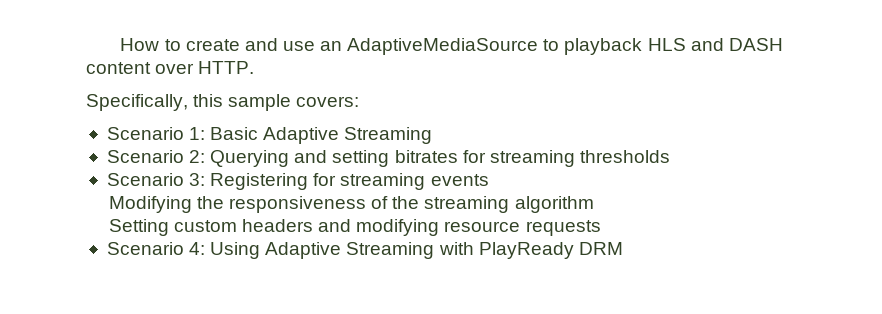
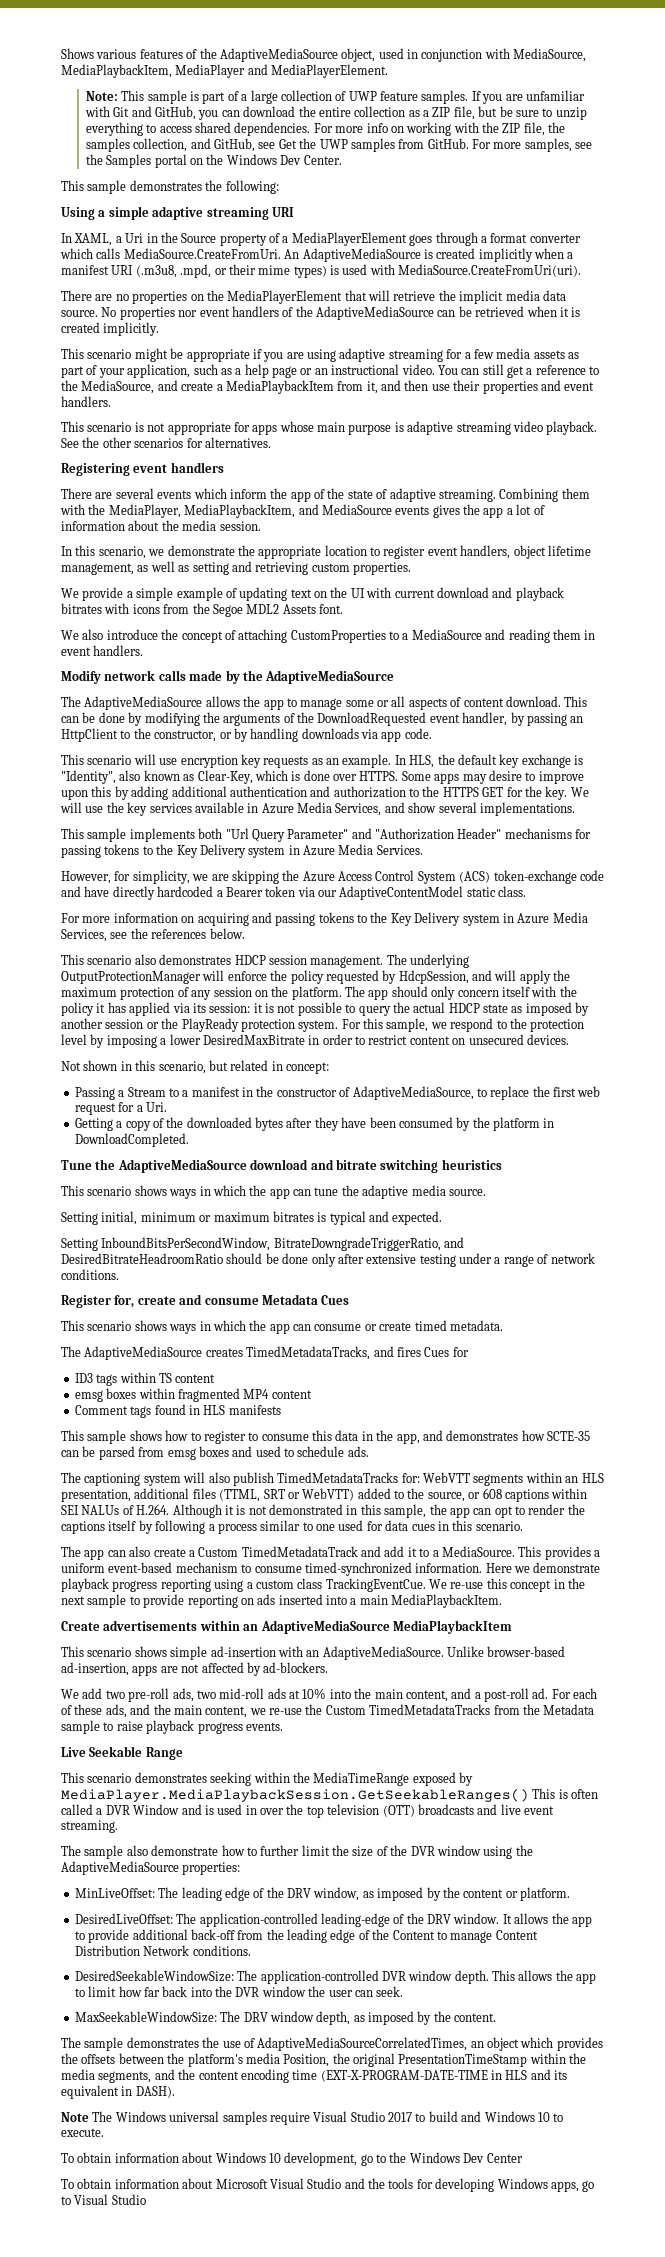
[120,38,783,55] [86,61,255,74] [86,94,360,111] [106,127,433,144] [106,150,670,167] [106,173,489,190] [108,196,594,213] [108,219,601,236] [106,242,623,259] How to create and use an AdaptiveMediaSource to playback HLS and DASH content over HTTP. // Specifically, this sample covers: // Scenario 1: Basic Adaptive Streaming // Scenario 2: Querying and setting bitrates for streaming thresholds // Scenario 3: Registering for streaming events // Modifying the responsiveness of the streaming algorithm // Setting custom headers and modifying resource requests // Scenario 4: Using Adaptive Streaming with PlayReady DRM -> [61,48,587,62] [61,64,389,78] [85,90,585,104] [84,106,587,120] [85,122,566,136] [85,138,593,152] [85,154,342,168] [61,180,279,194] [61,206,294,220] [61,232,581,246] [60,248,574,262] [61,264,582,278] [61,290,566,304] [61,306,581,320] [61,322,160,336] [61,348,579,362] [61,364,600,378] [61,380,595,394] [61,396,111,407] [61,421,598,435] [61,437,271,448] [61,462,224,476] [61,488,590,502] [60,504,545,518] [61,520,261,531] [61,545,591,559] [61,561,411,575] [61,587,564,601] [61,603,343,617] [61,629,596,643] [61,645,144,656] [61,670,395,684] [61,696,588,710] [61,712,584,726] [61,728,432,742] [61,754,583,768] [61,770,584,784] [61,786,589,800] [60,802,575,816] [61,828,592,842] [61,844,423,858] [61,870,604,884] [61,886,527,900] [61,912,588,926] [61,928,245,942] [61,954,469,968] [61,970,571,984] [61,986,577,1000] [61,1002,590,1016] [61,1018,585,1032] [61,1034,569,1048] [61,1060,329,1074] [74,1086,601,1100] [74,1102,167,1115] [74,1117,555,1131] [74,1133,189,1147] [61,1159,502,1173] [61,1185,486,1199] [61,1211,443,1225] [61,1237,465,1251] [61,1253,595,1267] [61,1269,119,1280] [61,1294,350,1308] [61,1320,503,1334] [61,1346,469,1360] [74,1372,216,1386] [74,1388,312,1402] [74,1404,281,1418] [61,1430,590,1444] [61,1446,369,1460] [61,1472,604,1486] [61,1488,588,1502] [61,1504,585,1518] [61,1520,523,1534] [61,1546,600,1560] [61,1562,601,1576] [61,1578,585,1592] [61,1594,503,1608] [61,1620,512,1634] [61,1646,566,1660] [61,1662,329,1676] [61,1688,598,1702] [61,1704,595,1718] [61,1720,283,1734] [61,1746,183,1760] [61,1772,473,1786] [61,1788,599,1802] [61,1804,554,1818] [61,1820,118,1833] [61,1845,533,1859] [61,1861,241,1875] [74,1887,570,1901] [74,1913,592,1927] [74,1929,538,1943] [74,1945,251,1956] [74,1970,597,1984] [74,1986,404,1997] [74,2011,497,2025] [61,2037,603,2051] [61,2053,587,2067] [61,2069,568,2083] [61,2085,175,2099] [61,2111,564,2125] [61,2128,104,2137] [61,2152,523,2166] [61,2178,595,2192] [61,2194,146,2205] Shows various features of the AdaptiveMediaSource object, used in conjunction with MediaSource, MediaPlaybackItem, MediaPlayer and MediaPlayerElement. // Note: This sample is part of a large collection of UWP feature samples. If you are unfamiliar with Git and GitHub, you can download the entire collection as a ZIP file, but be sure to unzip everything to access shared dependencies. For more info on working with the ZIP file, the samples collection, and GitHub, see Get the UWP samples from GitHub. For more samples, see the Samples portal on the Windows Dev Center. // This sample demonstrates the following: // Using a simple adaptive streaming URI // In XAML, a Uri in the Source property of a MediaPlayerElement goes through a format converter which calls MediaSource.CreateFromUri. An AdaptiveMediaSource is created implicitly when a manifest URI (.m3u8, .mpd, or their mime types) is used with MediaSource.CreateFromUri(uri). // There are no properties on the MediaPlayerElement that will retrieve the implicit media data source. No properties nor event handlers of the AdaptiveMediaSource can be retrieved when it is created implicitly. // This scenario might be appropriate if you are using adaptive streaming for a few media assets as part of your application, such as a help page or an instructional video. You can still get a reference to the MediaSource, and create a MediaPlaybackItem from it, and then use their properties and event handlers. // This scenario is not appropriate for apps whose main purpose is adaptive streaming video playback. See the other scenarios for alternatives. // Registering event handlers // There are several events which inform the app of the state of adaptive streaming. Combining them with the MediaPlayer, MediaPlaybackItem, and MediaSource events gives the app a lot of information about the media session. // In this scenario, we demonstrate the appropriate location to register event handlers, object lifetime management, as well as setting and retrieving custom properties. // We provide a simple example of updating text on the UI with current download and playback bitrates with icons from the Segoe MDL2 Assets font. // We also introduce the concept of attaching CustomProperties to a MediaSource and reading them in event handlers. // Modify network calls made by the AdaptiveMediaSource // The AdaptiveMediaSource allows the app to manage some or all aspects of content download. This can be done by modifying the arguments of the DownloadRequested event handler, by passing an HttpClient to the constructor, or by handling downloads via app code. // This scenario will use encryption key requests as an example. In HLS, the default key exchange is "Identity", also known as Clear-Key, which is done over HTTPS. Some apps may desire to improve upon this by adding additional authentication and authorization to the HTTPS GET for the key. We will use the key services available in Azure Media Services, and show several implementations. // This sample implements both "Url Query Parameter" and "Authorization Header" mechanisms for passing tokens to the Key Delivery system in Azure Media Services. // However, for simplicity, we are skipping the Azure Access Control System (ACS) token-exchange code and have directly hardcoded a Bearer token via our AdaptiveContentModel static class. // For more information on acquiring and passing tokens to the Key Delivery system in Azure Media Services, see the references below. // This scenario also demonstrates HDCP session management. The underlying OutputProtectionManager will enforce the policy requested by HdcpSession, and will apply the maximum protection of any session on the platform. The app should only concern itself with the policy it has applied via its session: it is not possible to query the actual HDCP state as imposed by another session or the PlayReady protection system. For this sample, we respond to the protection level by imposing a lower DesiredMaxBitrate in order to restrict content on unsecured devices. // Not shown in this scenario, but related in concept: // Passing a Stream to a manifest in the constructor of AdaptiveMediaSource, to replace the first web request for a Uri. // Getting a copy of the downloaded bytes after they have been consumed by the platform in DownloadCompleted. // Tune the AdaptiveMediaSource download and bitrate switching heuristics // This scenario shows ways in which the app can tune the adaptive media source. // Setting initial, minimum or maximum bitrates is typical and expected. // Setting InboundBitsPerSecondWindow, BitrateDowngradeTriggerRatio, and DesiredBitrateHeadroomRatio should be done only after extensive testing under a range of network conditions. // Register for, create and consume Metadata Cues // This scenario shows ways in which the app can consume or create timed metadata. // The AdaptiveMediaSource creates TimedMetadataTracks, and fires Cues for // ID3 tags within TS content // emsg boxes within fragmented MP4 content // Comment tags found in HLS manifests // This sample shows how to register to consume this data in the app, and demonstrates how SCTE-35 can be parsed from emsg boxes and used to schedule ads. // The captioning system will also publish TimedMetadataTracks for: WebVTT segments within an HLS presentation, additional files (TTML, SRT or WebVTT) added to the source, or 608 captions within SEI NALUs of H.264. Although it is not demonstrated in this sample, the app can opt to render the captions itself by following a process similar to one used for data cues in this scenario. // The app can also create a Custom TimedMetadataTrack and add it to a MediaSource. This provides a uniform event-based mechanism to consume timed-synchronized information. Here we demonstrate playback progress reporting using a custom class TrackingEventCue. We re-use this concept in the next sample to provide reporting on ads inserted into a main MediaPlaybackItem. // Create advertisements within an AdaptiveMediaSource MediaPlaybackItem // This scenario shows simple ad-insertion with an AdaptiveMediaSource. Unlike browser-based ad-insertion, apps are not affected by ad-blockers. // We add two pre-roll ads, two mid-roll ads at 10% into the main content, and a post-roll ad. For each of these ads, and the main content, we re-use the Custom TimedMetadataTracks from the Metadata sample to raise playback progress events. // Live Seekable Range // This scenario demonstrates seeking within the MediaTimeRange exposed by MediaPlayer.MediaPlaybackSession.GetSeekableRanges() This is often called a DVR Window and is used in over the top television (OTT) broadcasts and live event streaming. // The sample also demonstrate how to further limit the size of the DVR window using the AdaptiveMediaSource properties: // MinLiveOffset: The leading edge of the DRV window, as imposed by the content or platform. // DesiredLiveOffset: The application-controlled leading-edge of the DRV window. It allows the app to provide additional back-off from the leading edge of the Content to manage Content Distribution Network conditions. // DesiredSeekableWindowSize: The application-controlled DVR window depth. This allows the app to limit how far back into the DVR window the user can seek. // MaxSeekableWindowSize: The DRV window depth, as imposed by the content. // The sample demonstrates the use of AdaptiveMediaSourceCorrelatedTimes, an object which provides the offsets between the platform's media Position, the original PresentationTimeStamp within the media segments, and the content encoding time (EXT-X-PROGRAM-DATE-TIME in HLS and its equivalent in DASH). // Note The Windows universal samples require Visual Studio 2017 to build and Windows 10 to execute. // To obtain information about Windows 10 development, go to the Windows Dev Center // To obtain information about Microsoft Visual Studio and the tools for developing Windows apps, go to Visual Studio

